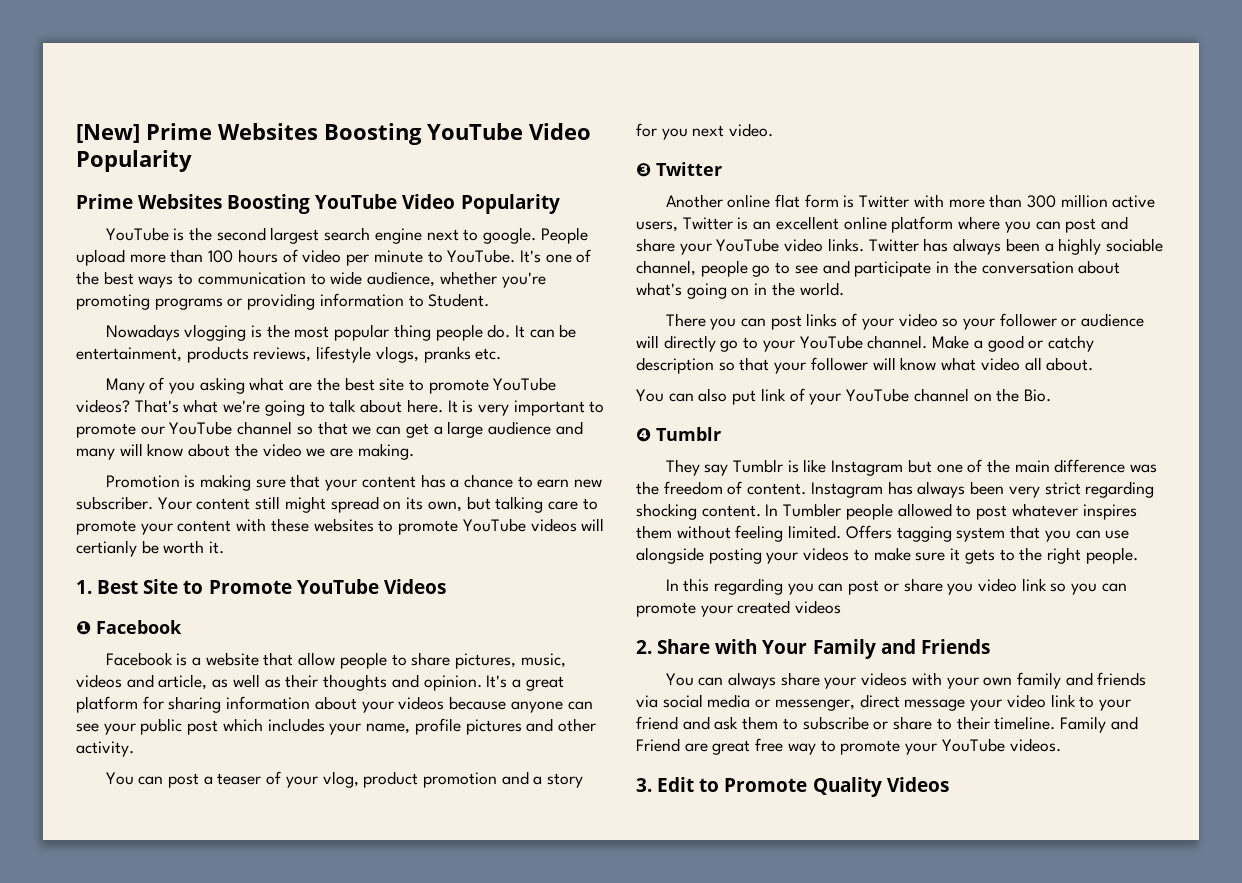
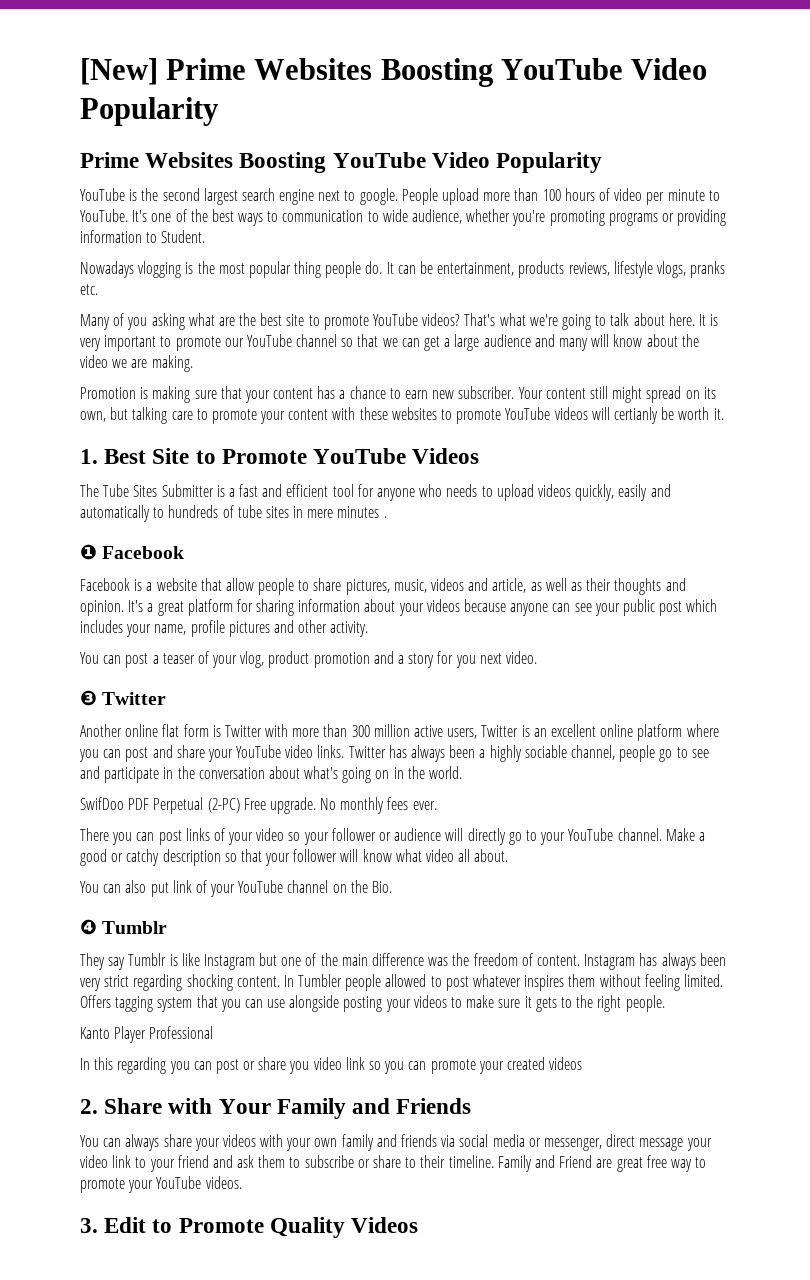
(446, 586) none -> [80,484,671,501] [80,505,387,522] // The Tube Sites Submitter is a fast and efficient tool for anyone who needs to upload videos quickly, easily and automatically to hundreds of tube sites in mere minutes .
(844, 289) none -> [80,797,437,814] // SwifDoo PDF Perpetual (2-PC) Free upgrade. No monthly fees ever.
(1138, 555) none -> [80,1026,214,1043] // Kanto Player Professional

